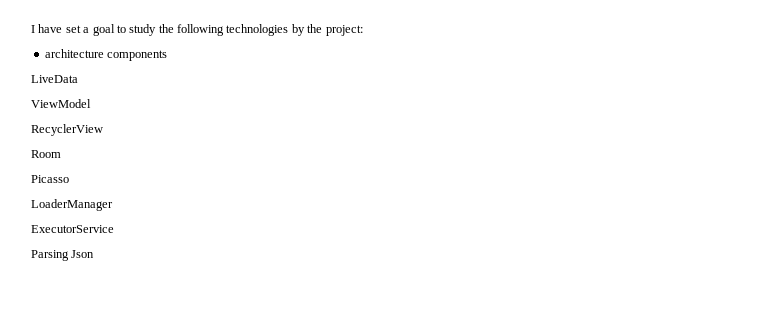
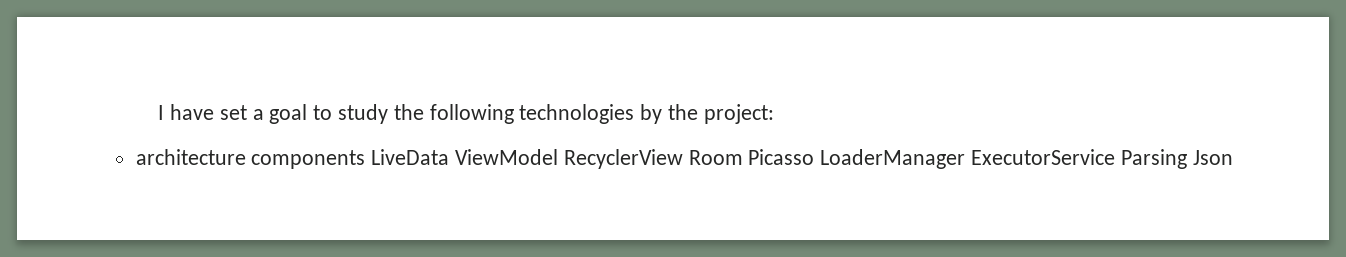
(168, 55) // -> (366, 159) none
(78, 79) // -> (450, 157) none
(91, 103) // -> (559, 157) none
(103, 130) // -> (683, 159) none
(61, 154) // -> (743, 157) none
(69, 179) // -> (815, 157) none
(113, 205) // -> (966, 159) none
(114, 229) // -> (1116, 157) none

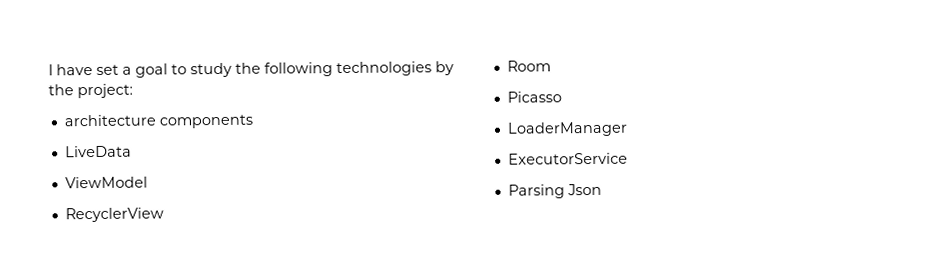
(366, 159) none -> (253, 121) //
(450, 157) none -> (132, 151) //
(559, 157) none -> (148, 182) //
(683, 159) none -> (164, 215) //
(743, 157) none -> (551, 66) //
(815, 157) none -> (562, 97) //
(966, 159) none -> (628, 129) //
(1116, 157) none -> (628, 158) //

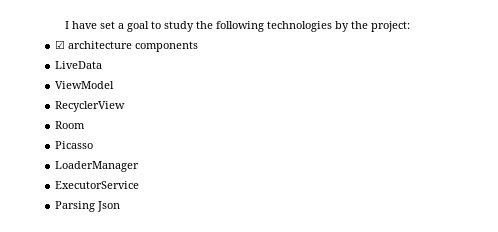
(133, 91) none -> [55,40,66,49] ☑

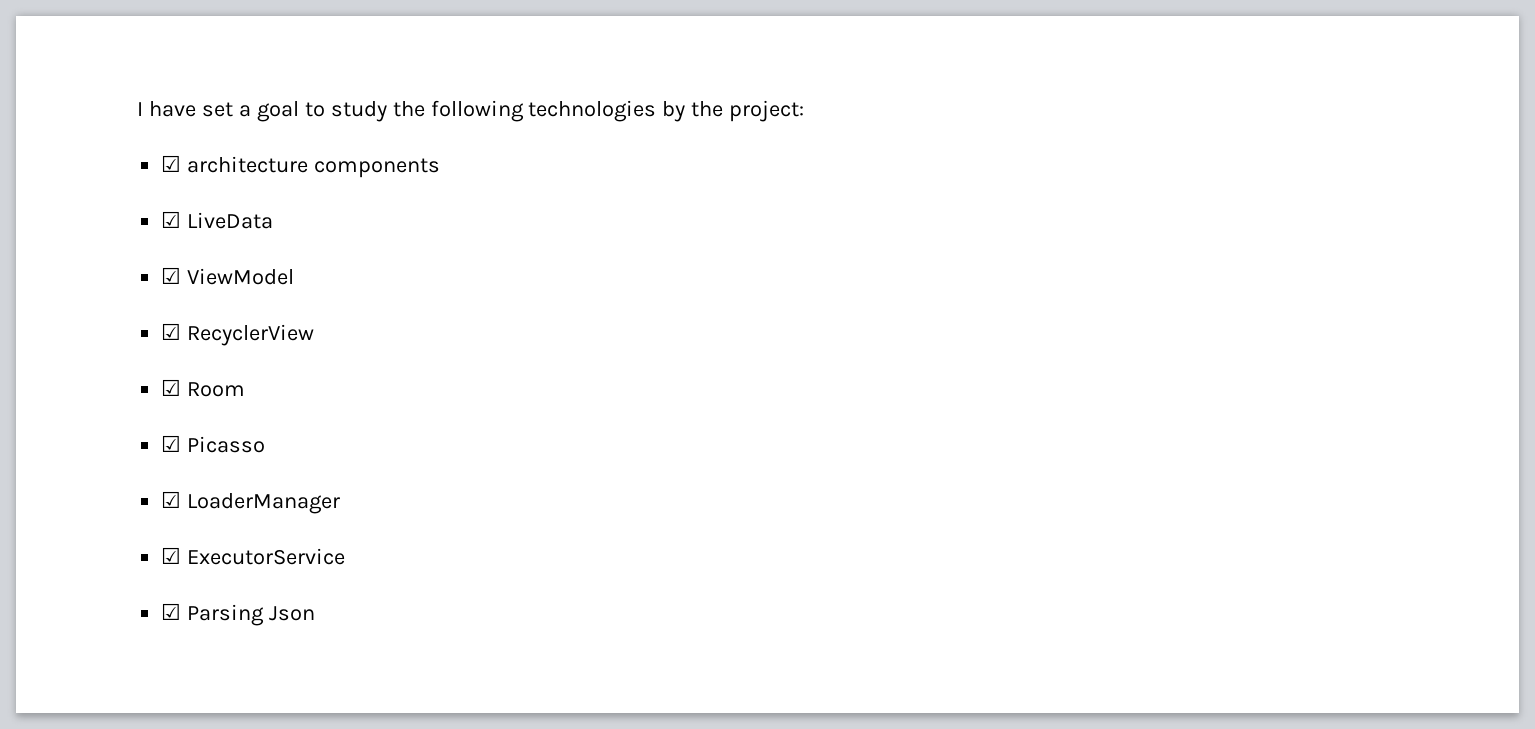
(199, 46) none -> [161,211,182,228] ☑
(103, 65) none -> [161,267,182,284] ☑
(115, 85) none -> [161,323,182,340] ☑
(126, 106) none -> [161,379,182,396] ☑
(86, 125) none -> [161,435,182,452] ☑
(94, 145) none -> [161,491,182,508] ☑
(140, 166) none -> [161,547,182,564] ☑
(140, 185) none -> [161,603,182,620] ☑

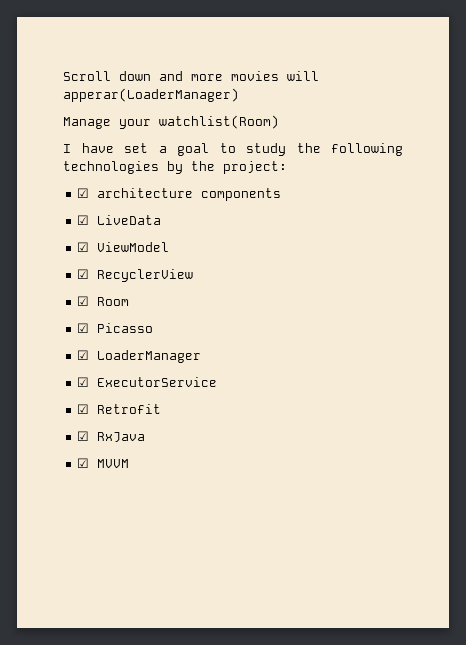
(137, 109) none -> [63,71,319,81] [63,88,239,102] [63,115,279,129] Scroll down and more movies will apperar(LoaderManager) // Manage your watchlist(Room) //
[187,604,316,626] Parsing Json -> [97,404,162,414] [77,431,146,442] [77,458,130,468] Retrofit // ☑ RxJava // ☑ MVVM

